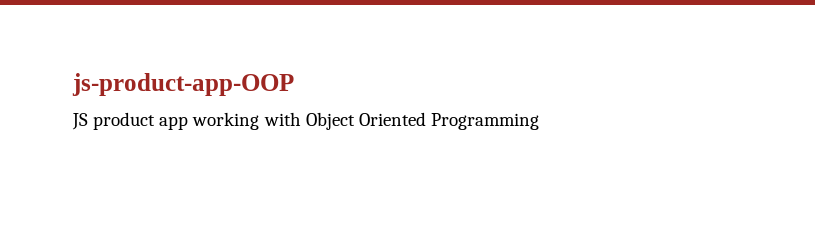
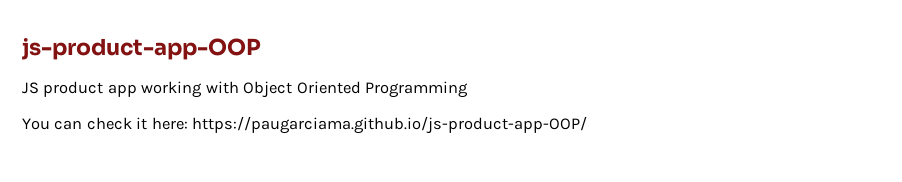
(539, 121) none -> [22,116,588,134] // You can check it here: https://paugarciama.github.io/js-product-app-OOP/

